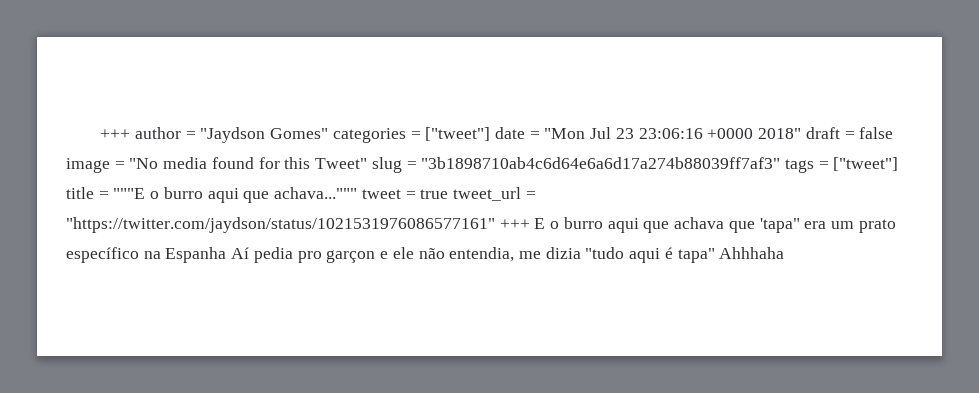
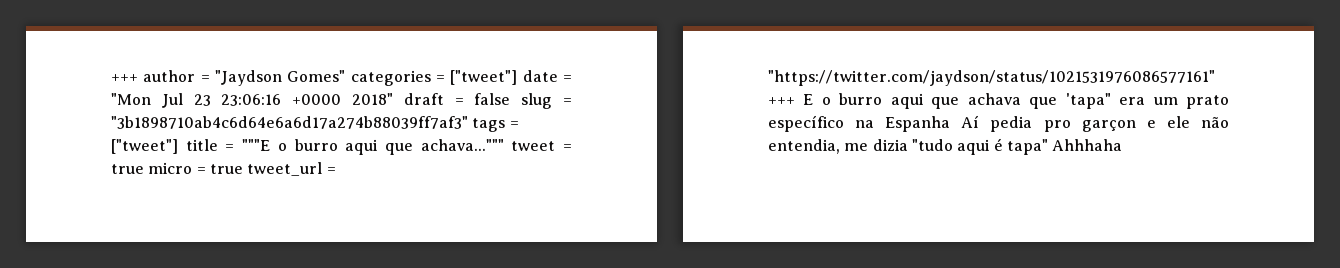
[66,157,368,173] image = "No media found for this Tweet" -> (511, 99) none
(449, 194) none -> [148,162,243,174] micro = true

